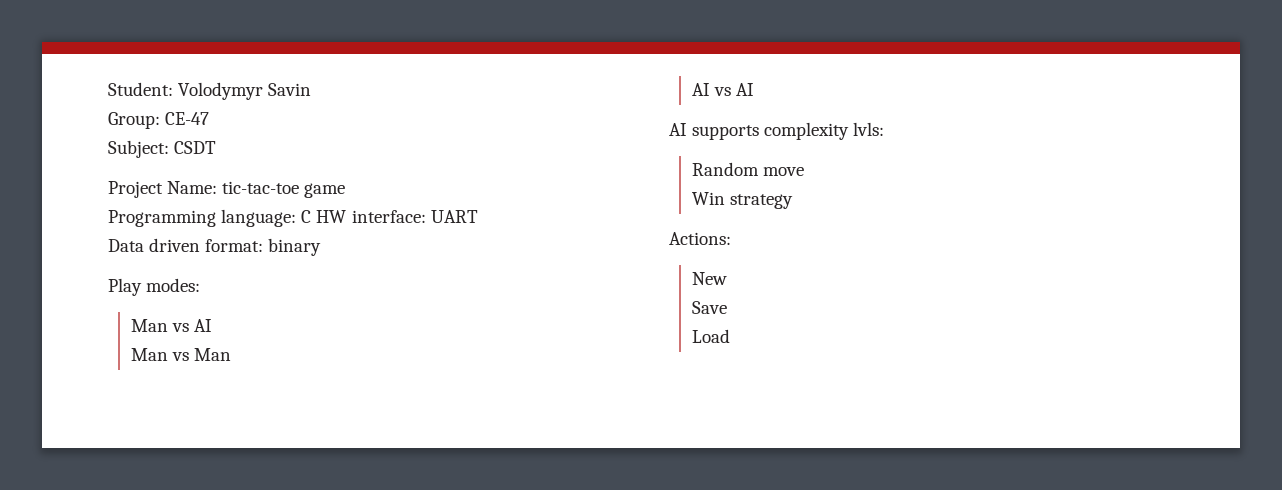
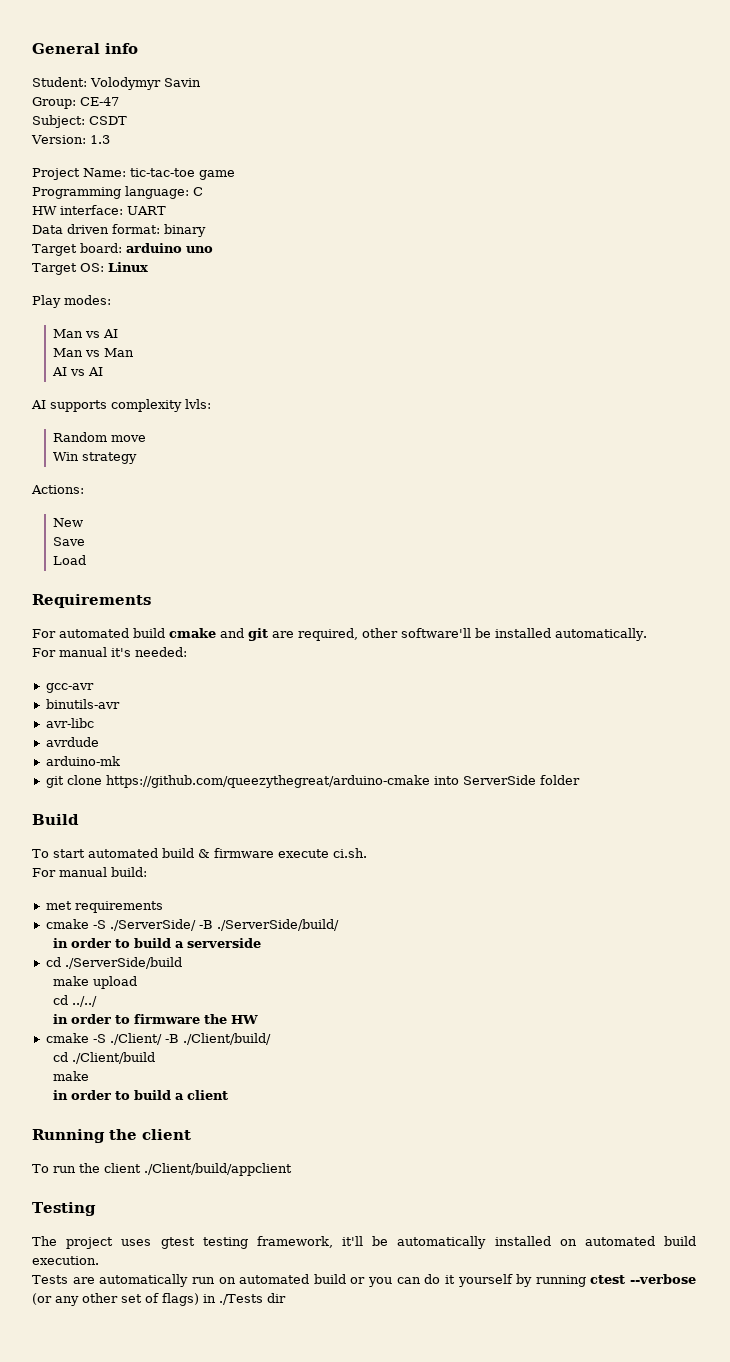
(108, 89) none -> [32,43,138,54] General info //
(217, 147) none -> [31,135,110,144] // Version: 1.3
(312, 216) none -> (203, 191) //
(322, 247) none -> [32,243,213,256] [32,262,148,275] // Target board: arduino uno // Target OS: Linux
(730, 336) none -> [32,594,151,608] [32,628,647,641] [32,647,187,657] [45,683,94,693] [45,699,120,709] [45,718,94,728] [45,737,99,747] [45,756,120,766] [45,775,580,788] [32,814,79,825] [32,848,367,858] [32,867,147,877] [45,901,163,913] [45,919,339,931] [52,938,261,948] [45,957,182,969] [52,976,137,989] [52,995,97,1007] [52,1014,258,1024] [45,1033,271,1045] [52,1052,155,1064] [52,1071,89,1081] [52,1090,228,1100] [32,1129,191,1143] [32,1163,292,1176] [32,1202,96,1216] [32,1236,696,1249] [32,1256,99,1265] [32,1274,696,1287] [32,1293,286,1306] // Requirements // For automated build cmake and git are required, other software'll be installed automatically. // For manual it's needed: // gcc-avr // binutils-avr // avr-libc // avrdude // arduino-mk // git clone https://github.com/queezythegreat/arduino-cmake into ServerSide folder // Build // To start automated build & firmware execute ci.sh. // For manual build: // met requirements // cmake -S ./ServerSide/ -B ./ServerSide/build/ // in order to build a serverside // cd ./ServerSide/build // make upload // cd ../../ // in order to firmware the HW // cmake -S ./Client/ -B ./Client/build/ // cd ./Client/build // make // in order to build a client // Running the client // To run the client ./Client/build/appclient // Testing // The project uses gtest testing framework, it'll be automatically installed on automated build execution. // Tests are automatically run on automated build or you can do it yourself by running ctest --verbose (or any other set of flags) in ./Tests dir

